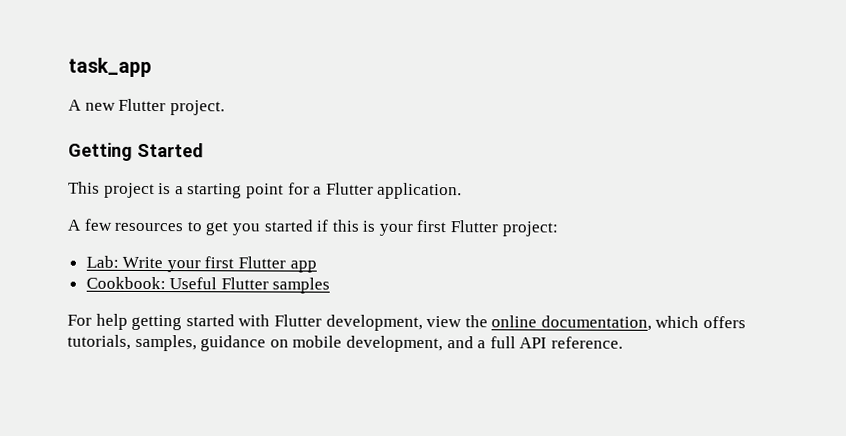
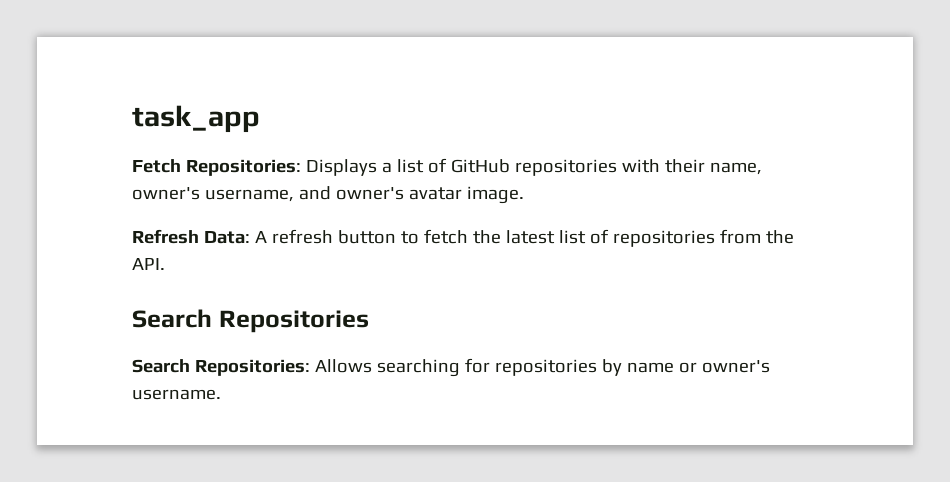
[68,98,225,116] [68,142,204,161] [68,181,463,200] [67,218,558,237] [85,255,317,273] [85,276,331,294] [67,313,747,331] [67,334,623,353] A new Flutter project. // Getting Started // This project is a starting point for a Flutter application. // A few resources to get you started if this is your first Flutter project: // Lab: Write your first Flutter app // Cookbook: Useful Flutter samples // For help getting started with Flutter development, view the online documentation, which offers tutorials, samples, guidance on mobile development, and a full API reference. -> [132,158,762,176] [132,186,524,204] [132,229,794,247] [132,258,165,270] [132,309,369,333] [132,358,770,377] [132,389,221,400] Fetch Repositories: Displays a list of GitHub repositories with their name, owner's username, and owner's avatar image. // Refresh Data: A refresh button to fetch the latest list of repositories from the API. // Search Repositories // Search Repositories: Allows searching for repositories by name or owner's username.

